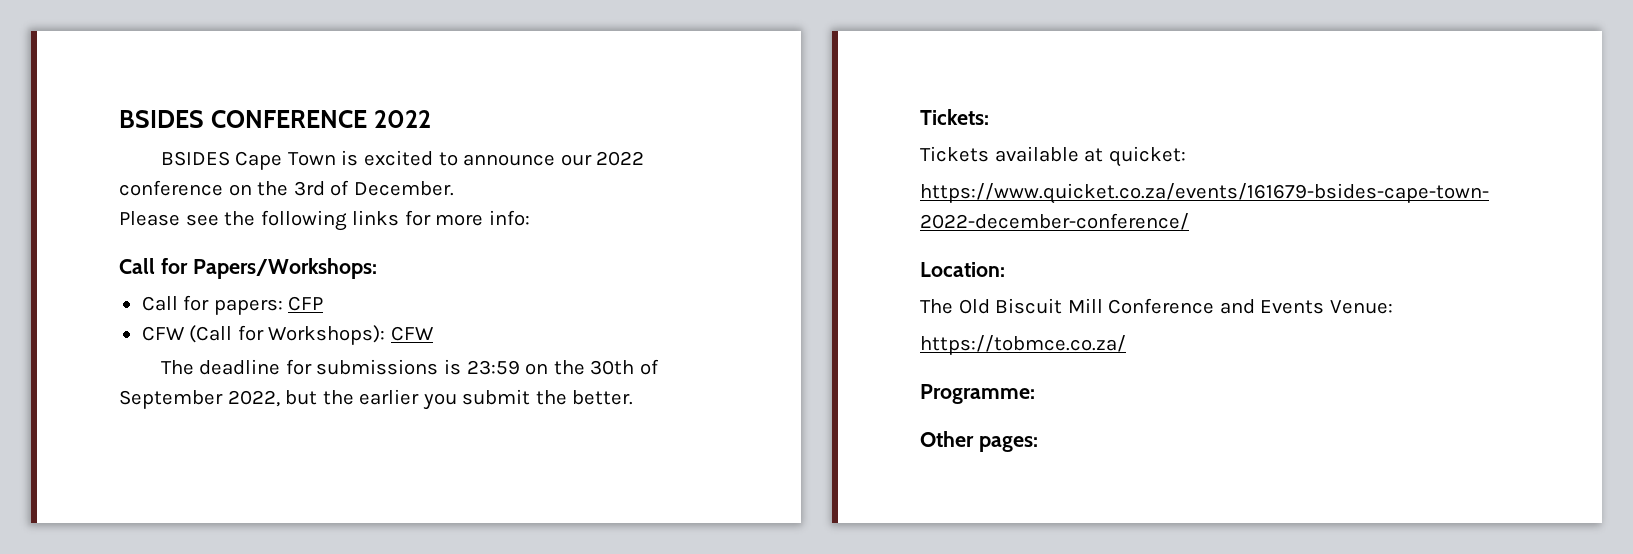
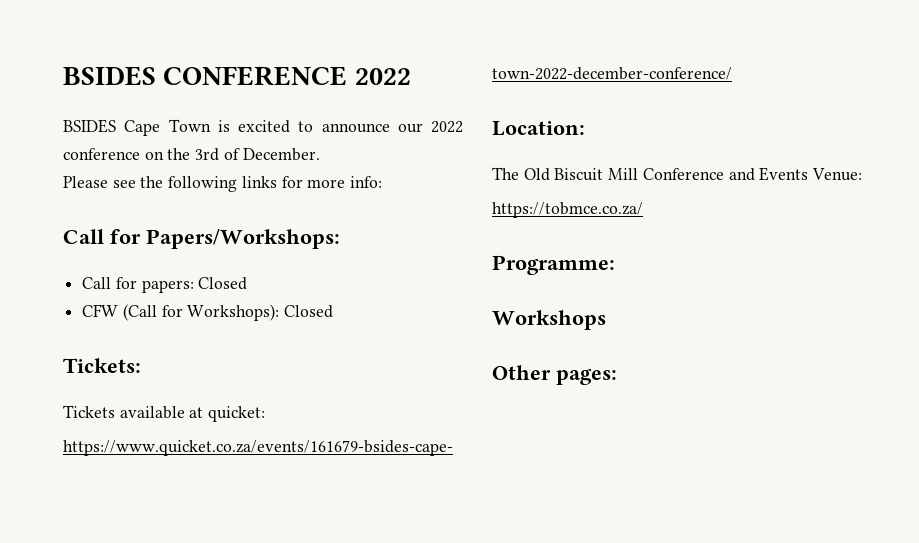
[288,296,324,311] CFP -> [198,277,248,290] Closed
[390,326,434,341] [160,359,659,375] [119,389,634,410] CFW // The deadline for submissions is 23:59 on the 30th of September 2022, but the earlier you submit the better. -> [284,305,334,318] Closed
(1035, 394) none -> [492,310,606,330] // Workshops

